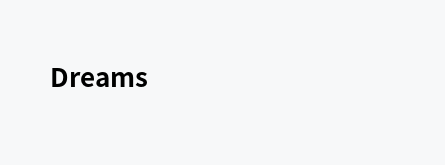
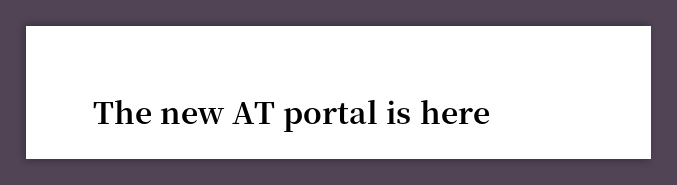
[50,68,148,87] Dreams -> [93,99,490,132] The new AT portal is here

